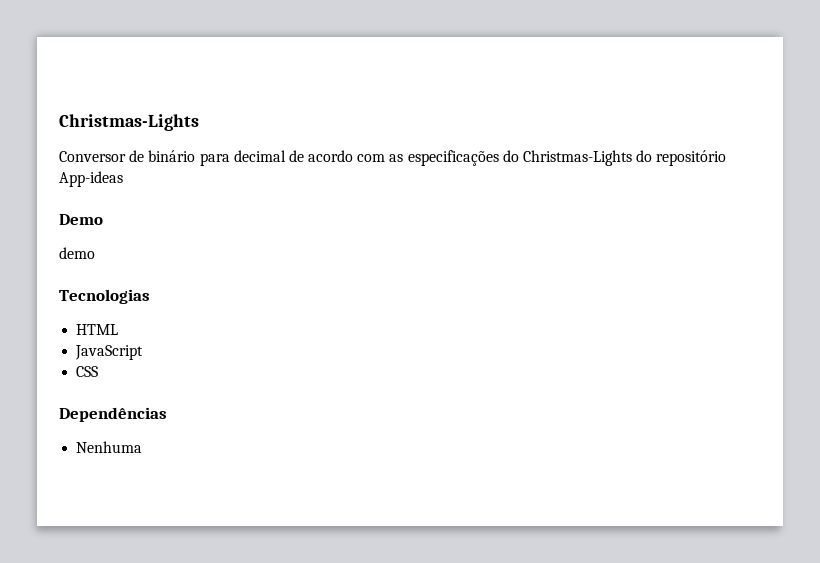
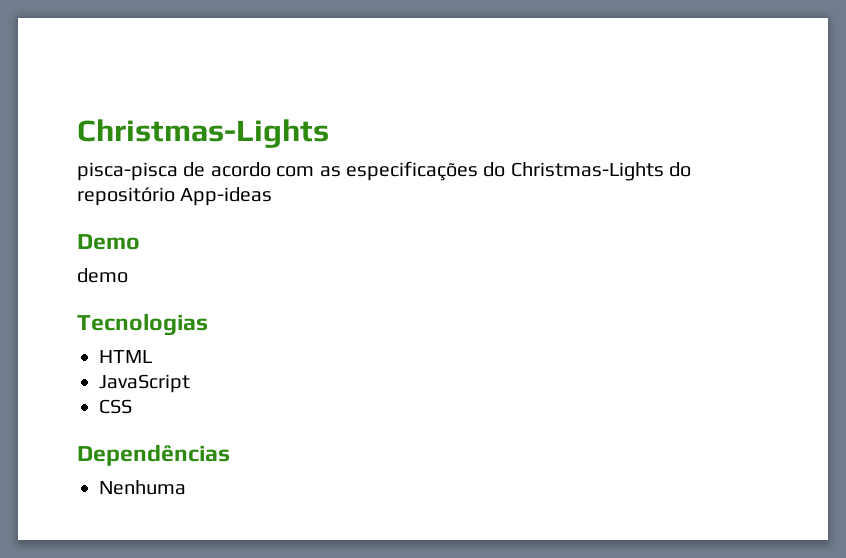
[59,150,286,166] Conversor de binário para decimal -> [77,162,178,181] pisca-pisca

